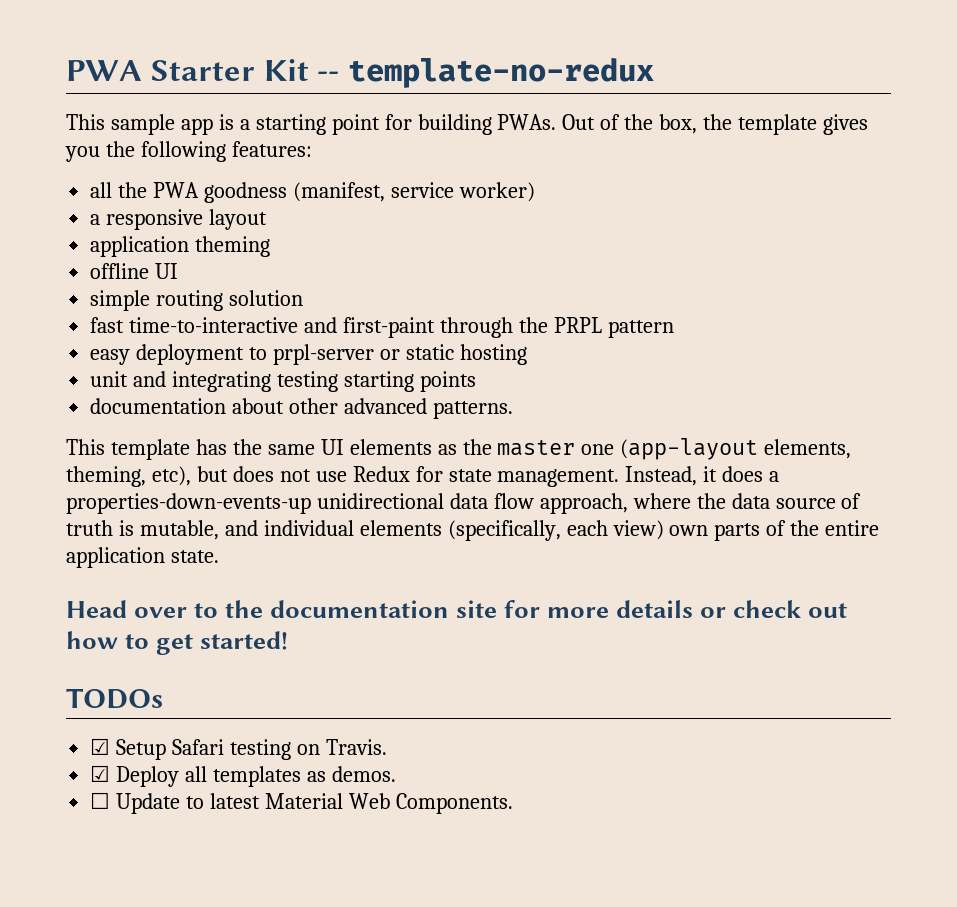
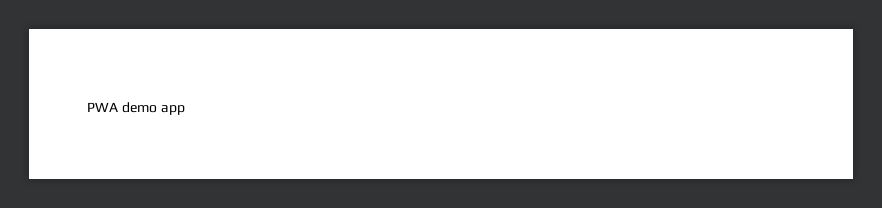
[66,57,655,88] [66,114,869,135] [65,141,312,162] [90,182,535,203] [90,209,268,230] [90,236,271,257] [90,263,179,279] [90,290,304,311] [90,317,674,338] [90,344,527,365] [90,371,476,392] [90,398,513,419] [66,438,852,460] [66,466,780,487] [66,493,862,514] [66,520,880,541] [66,547,219,568] [66,600,848,618] [66,631,289,655] [66,688,163,709] [90,738,387,760] [90,765,396,787] [90,792,513,814] PWA Starter Kit -- template-no-redux // This sample app is a starting point for building PWAs. Out of the box, the template gives you the following features: // all the PWA goodness (manifest, service worker) // a responsive layout // application theming // offline UI // simple routing solution // fast time-to-interactive and first-paint through the PRPL pattern // easy deployment to prpl-server or static hosting // unit and integrating testing starting points // documentation about other advanced patterns. // This template has the same UI elements as the master one (app-layout elements, theming, etc), but does not use Redux for state management. Instead, it does a properties-down-events-up unidirectional data flow approach, where the data source of truth is mutable, and individual elements (specifically, each view) own parts of the entire application state. // Head over to the documentation site for more details or check out how to get started! // TODOs // ☑ Setup Safari testing on Travis. // ☑ Deploy all templates as demos. // ☐ Update to latest Material Web Components. -> [87,102,185,115] PWA demo app

